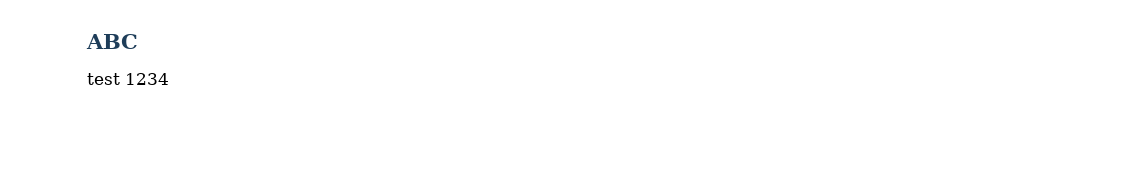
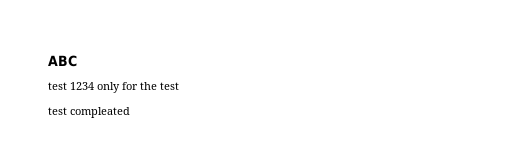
(169, 79) none -> [97,82,179,93] [48,107,130,118] only for the test // test compleated

